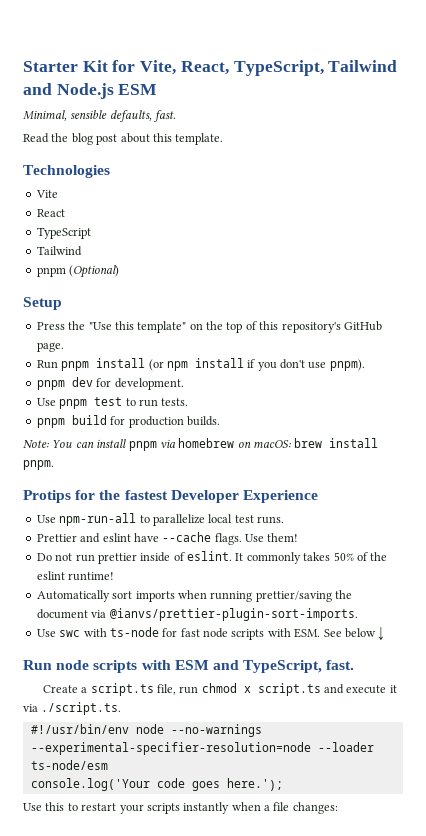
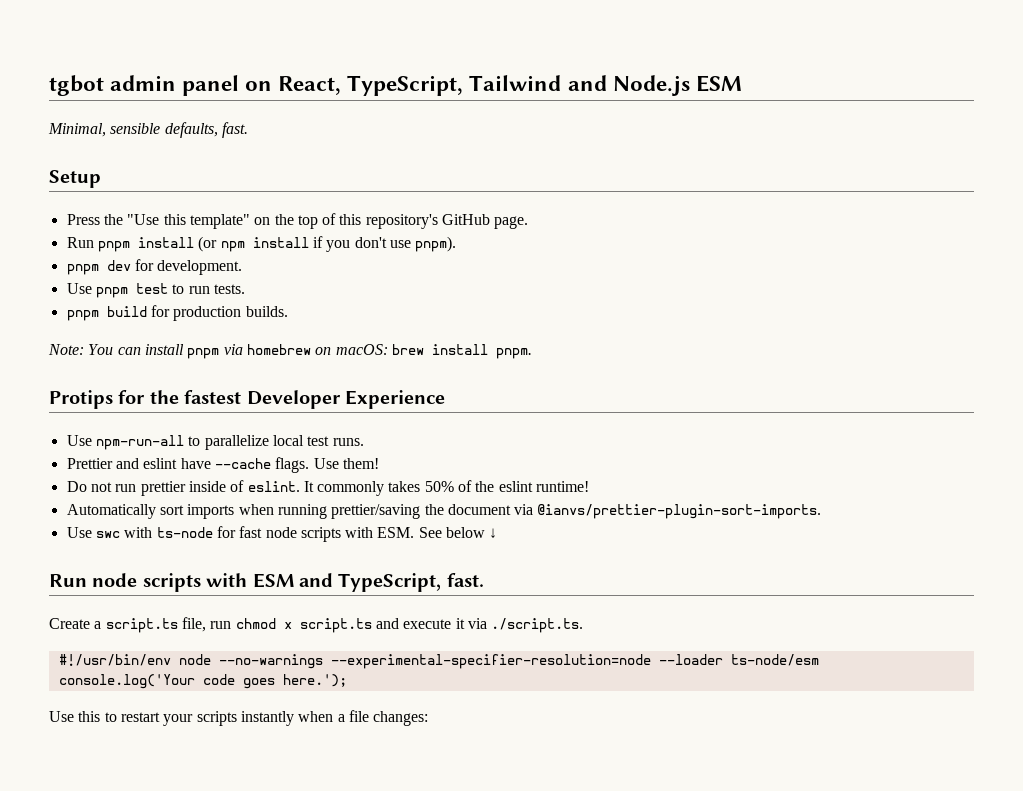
[23,60,177,75] Starter Kit for Vite, -> [49,75,273,96] tgbot admin panel on
[23,133,224,145] [23,165,110,178] [35,190,58,198] [36,209,65,217] [36,227,91,239] [36,246,82,256] [36,265,120,278] // Read the blog post about this template. // Technologies // Vite // React // TypeScript // Tailwind // pnpm (Optional) -> (248, 130) none

